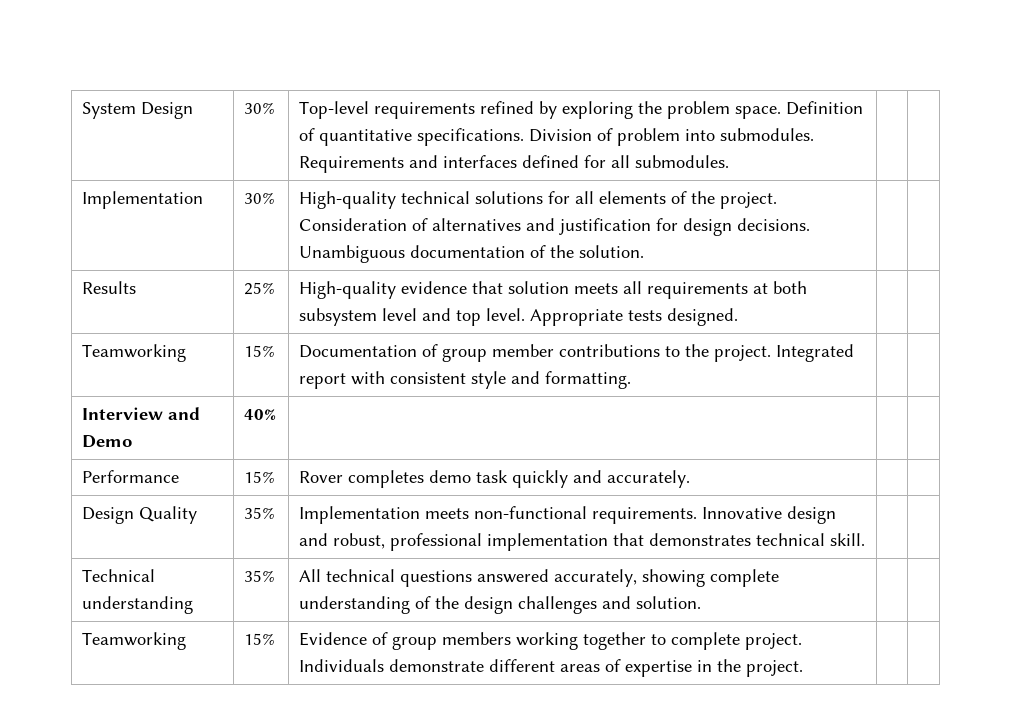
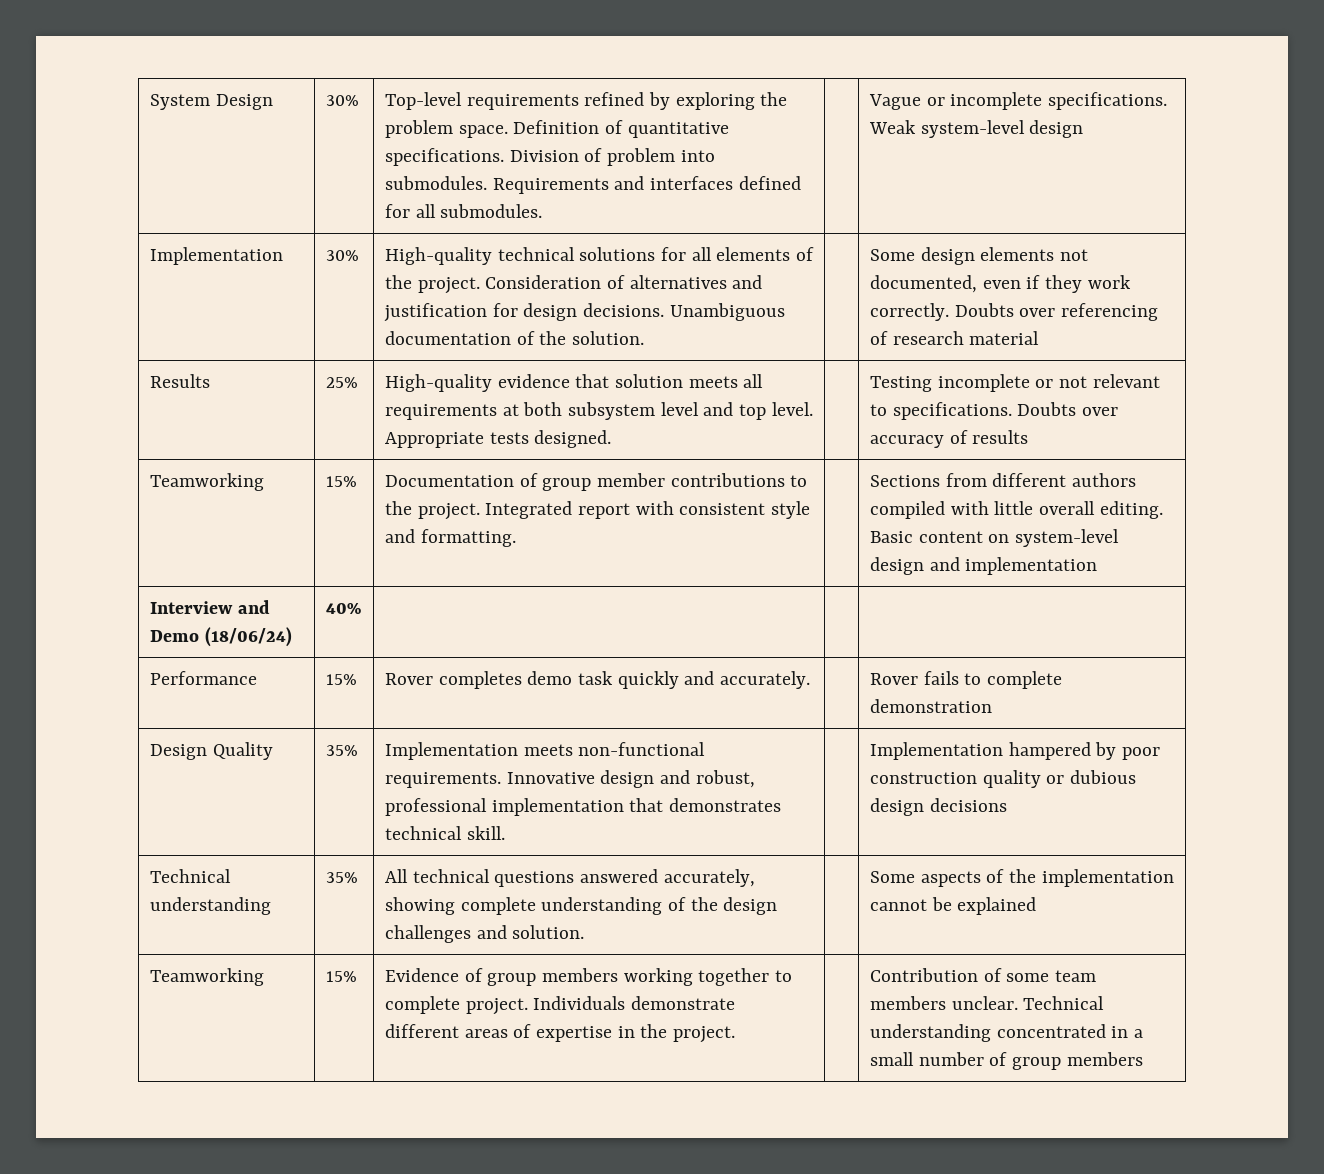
(730, 161) none -> [868,92,1167,110] [868,120,1084,138] Vague or incomplete specifications. Weak system-level design
(645, 251) none -> [869,247,1088,265] [869,275,1131,293] [869,303,1158,321] [869,331,1040,345] Some design elements not documented, even if they work correctly. Doubts over referencing of research material
(739, 317) none -> [869,374,1160,392] [869,402,1118,420] [869,430,1029,448] Testing incomplete or not relevant to specifications. Doubts over accuracy of results
(632, 380) none -> [869,473,1136,487] [869,501,1163,519] [869,529,1119,547] [869,557,1098,575] Sections from different authors compiled with little overall editing. Basic content on system-level design and implementation
(133, 441) none -> [204,627,292,647] (18/06/24)
(691, 479) none -> [869,671,1062,689] [869,699,992,713] Rover fails to complete demonstration
(866, 539) none -> [869,742,1160,760] [869,770,1136,788] [869,798,1007,816] Implementation hampered by poor construction quality or dubious design decisions
(702, 602) none -> [869,869,1174,887] [869,897,1037,915] Some aspects of the implementation cannot be explained
(804, 668) none -> [869,968,1096,982] [869,996,1105,1010] [869,1024,1143,1042] [869,1052,1143,1070] Contribution of some team members unclear. Technical understanding concentrated in a small number of group members

